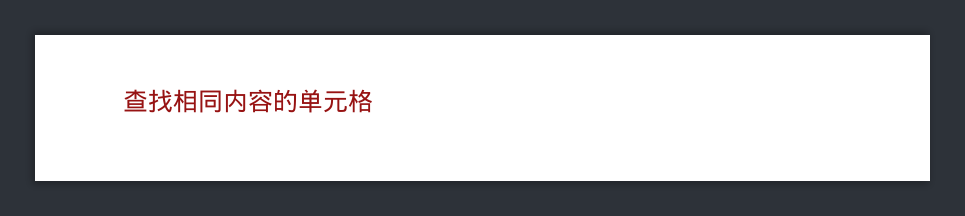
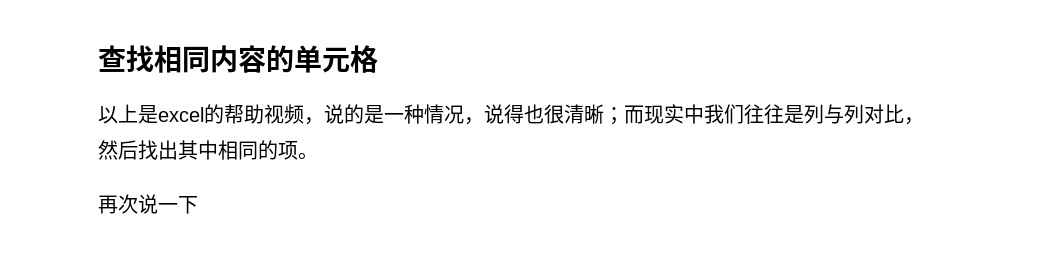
(373, 101) none -> [98,104,924,125] [98,140,318,160] [98,194,198,214] // 以上是excel的帮助视频，说的是一种情况，说得也很清晰；而现实中我们往往是列与列对比，然后找出其中相同的项。 // 再次说一下

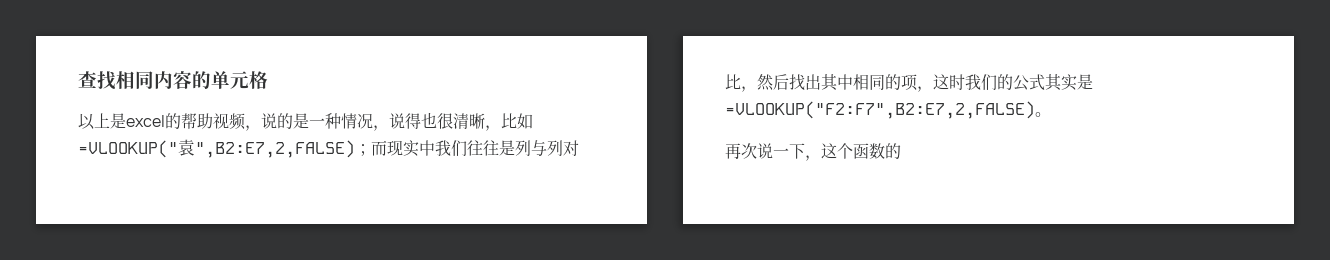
(604, 114) none -> [485,113,533,131] [78,139,355,158] ，比如=VLOOKUP("袁",B2:E7,2,FALSE)
(298, 150) none -> [917,74,1093,92] [725,101,1035,119] ，这时我们的公式其实是=VLOOKUP("F2:F7",B2:E7,2,FALSE)
(198, 205) none -> [805,143,901,161] ，这个函数的

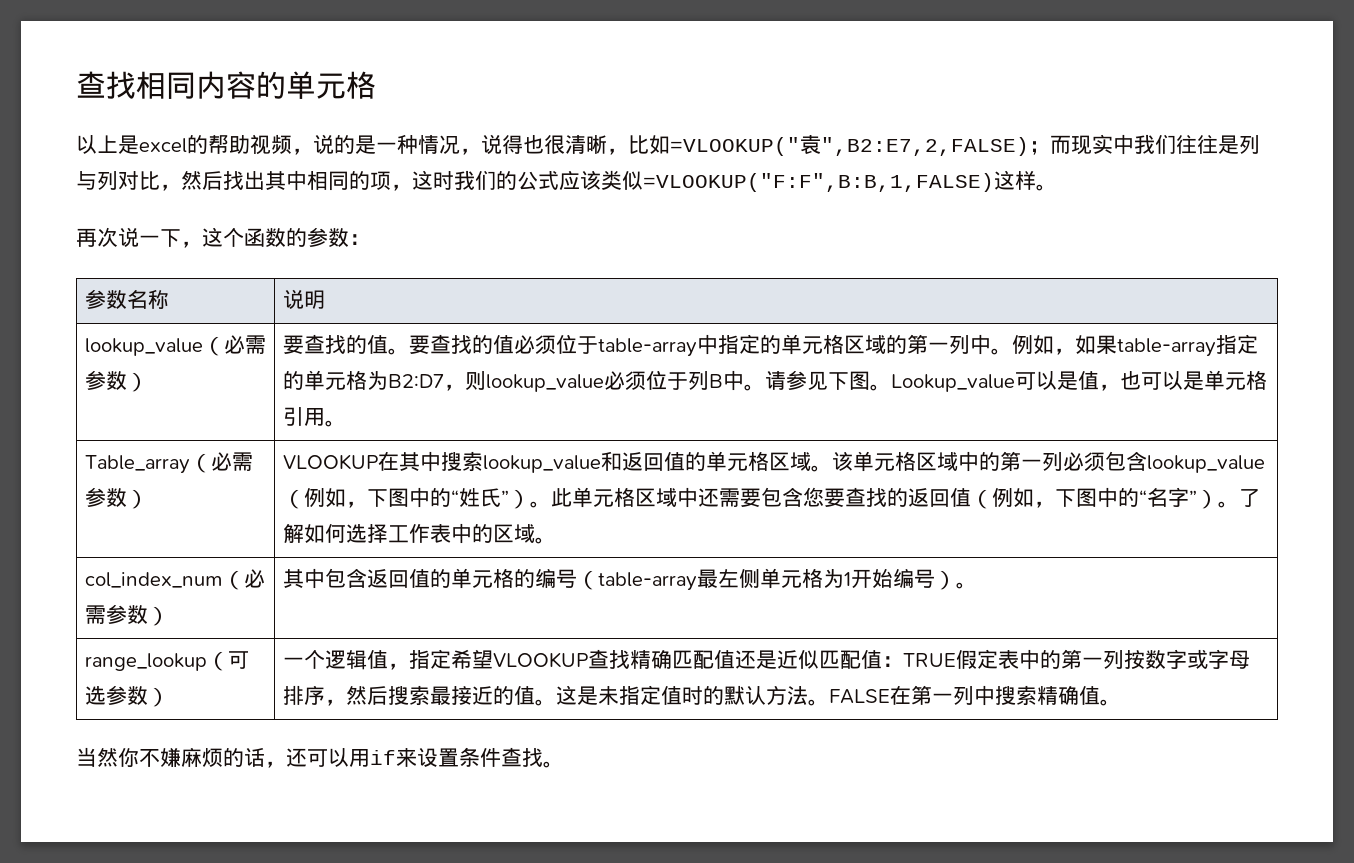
[1045,74,1093,91] [725,101,1035,119] 其实是=VLOOKUP("F2:F7",B2:E7,2,FALSE) -> [559,170,1036,192] 应该类似=VLOOKUP("F:F",B:B,1,FALSE)这样
(901, 151) none -> [307,227,370,247] [84,289,169,309] [282,289,325,309] [84,335,266,356] [84,370,148,392] [282,334,1258,357] [282,370,1267,392] [282,407,346,427] [84,452,253,474] [84,487,148,509] [282,451,1265,473] [282,487,1260,509] [282,523,556,544] [84,569,265,590] [84,604,169,626] [282,568,977,591] [84,651,249,671] [84,685,169,707] [282,649,1250,670] [282,685,1121,706] [76,747,564,768] 参数： // 参数名称 | 说明 // lookup_value（必需参数） | 要查找的值。要查找的值必须位于table-array中指定的单元格区域的第一列中。例如，如果table-array指定的单元格为B2:D7，则lookup_value必须位于列B中。请参见下图。Lookup_value可以是值，也可以是单元格引用。 // Table_array（必需参数） | VLOOKUP在其中搜索lookup_value和返回值的单元格区域。该单元格区域中的第一列必须包含lookup_value（例如，下图中的“姓氏”）。此单元格区域中还需要包含您要查找的返回值（例如，下图中的“名字”）。了解如何选择工作表中的区域。 // col_index_num（必需参数） | 其中包含返回值的单元格的编号（table-array最左侧单元格为1开始编号）。 // range_lookup（可选参数） | 一个逻辑值，指定希望VLOOKUP查找精确匹配值还是近似匹配值：TRUE假定表中的第一列按数字或字母排序，然后搜索最接近的值。这是未指定值时的默认方法。FALSE在第一列中搜索精确值。 // 当然你不嫌麻烦的话，还可以用if来设置条件查找。

